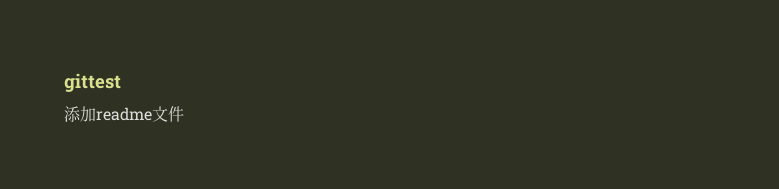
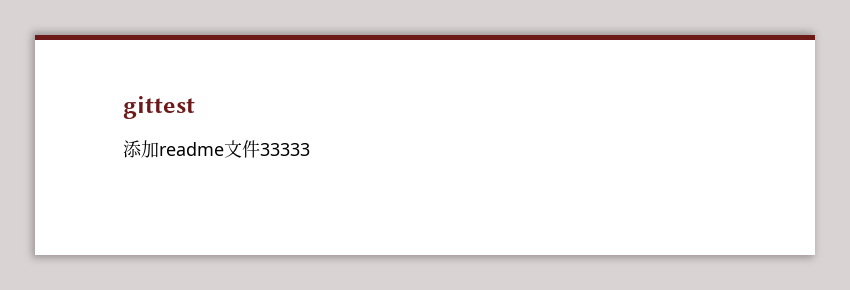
(184, 114) none -> [260,143,310,156] 33333

